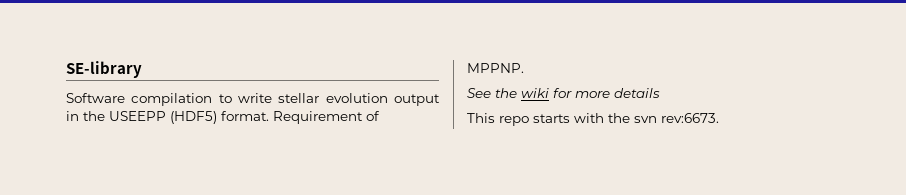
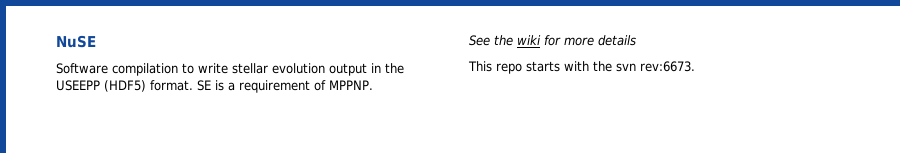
[66,61,142,78] SE-library -> [56,35,96,48] NuSE
[273,111,363,124] Requirement -> [197,80,310,93] SE is a requirement

